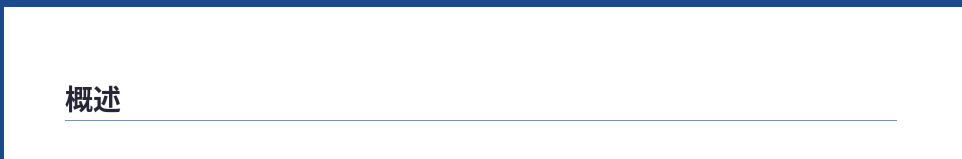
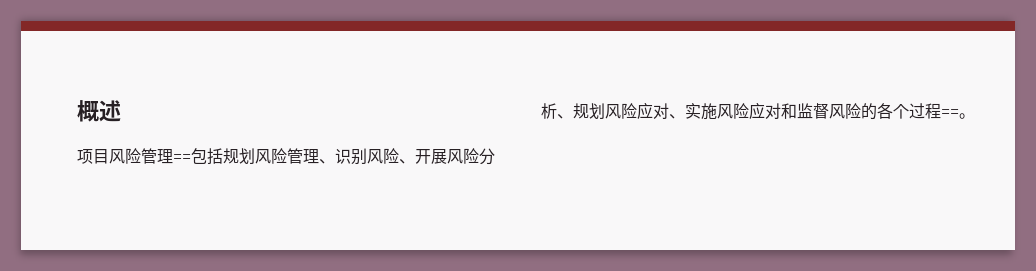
(121, 99) none -> [77,148,495,165] [541,102,975,120] // 项目风险管理==包括规划风险管理、识别风险、开展风险分析、规划风险应对、实施风险应对和监督风险的各个过程==。

